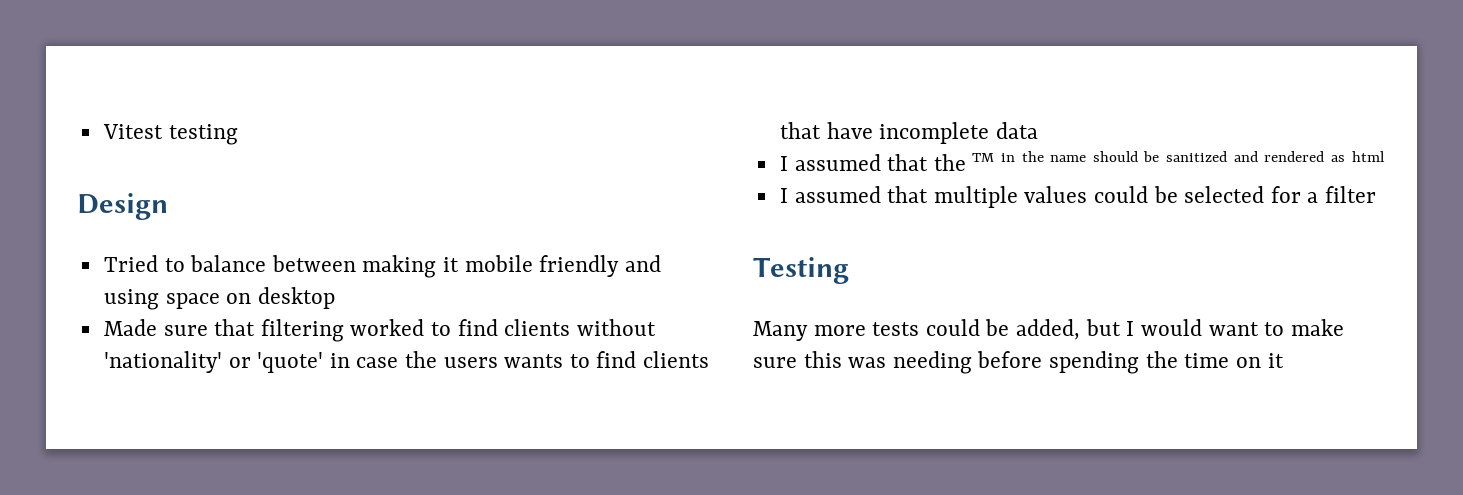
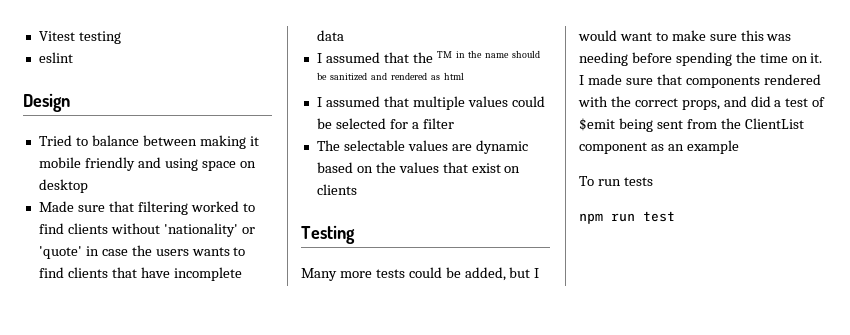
(238, 134) none -> [38,52,73,63] // eslint
(1377, 194) none -> [316,140,528,154] [316,162,521,173] [316,184,357,195] // The selectable values are dynamic based on the values that exist on clients
[1267,353,1284,368] it -> [810,53,823,63] [579,74,821,88] [578,96,826,110] [579,118,804,132] [579,140,739,154] [579,176,653,186] [579,211,675,224] it. I made sure that components rendered with the correct props, and did a test of $emit being sent from the ClientList component as an example // To run tests // npm run test

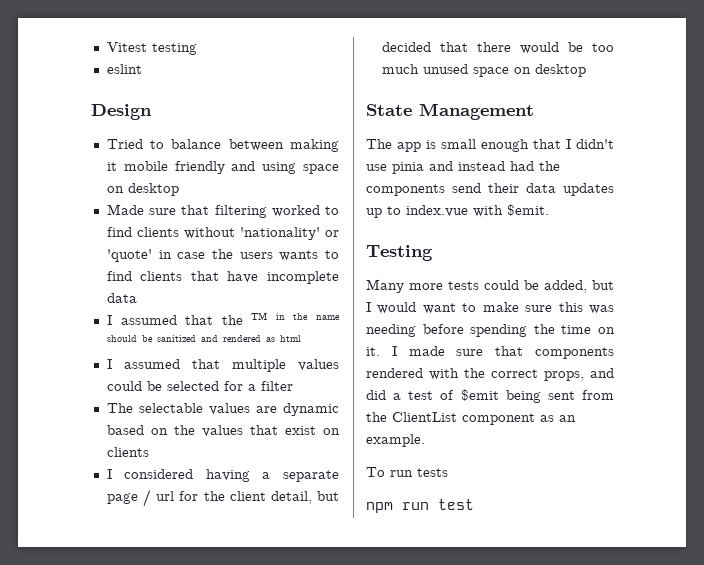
(357, 189) none -> [106,469,339,482] [106,489,339,507] [381,42,614,54] [381,64,586,77] [366,103,534,120] [366,139,614,152] [366,161,560,174] [366,183,614,196] [366,204,549,218] // I considered having a separate page / url for the client detail, but decided that there would be too much unused space on desktop // State Management // The app is small enough that I didn't use pinia and instead had the components send their data updates up to index.vue with $emit.
[686,140,739,154] example -> [366,434,425,447] example.

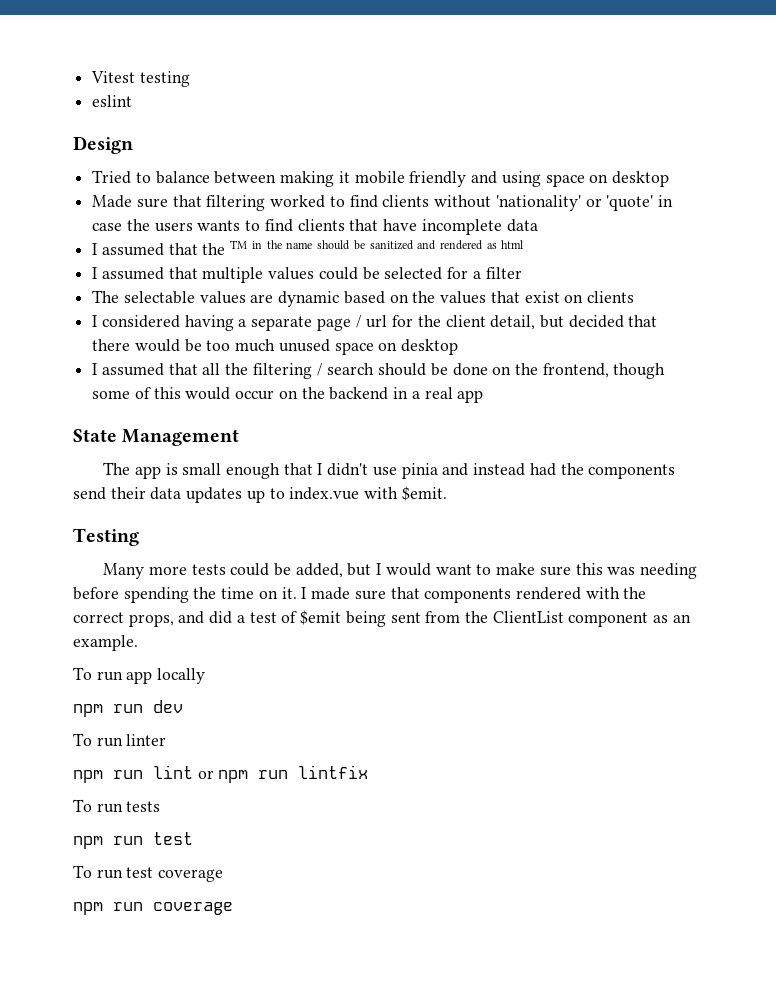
(586, 70) none -> [92,363,666,379] [92,387,484,403] // I assumed that all the filtering / search should be done on the frontend, though some of this would occur on the backend in a real app
(425, 440) none -> [73,667,206,684] [73,700,183,717] [73,733,167,747] [73,765,369,783] // To run app locally // npm run dev // To run linter // npm run lint or npm run lintfix
(474, 504) none -> [73,865,224,882] [73,902,233,915] // To run test coverage // npm run coverage

